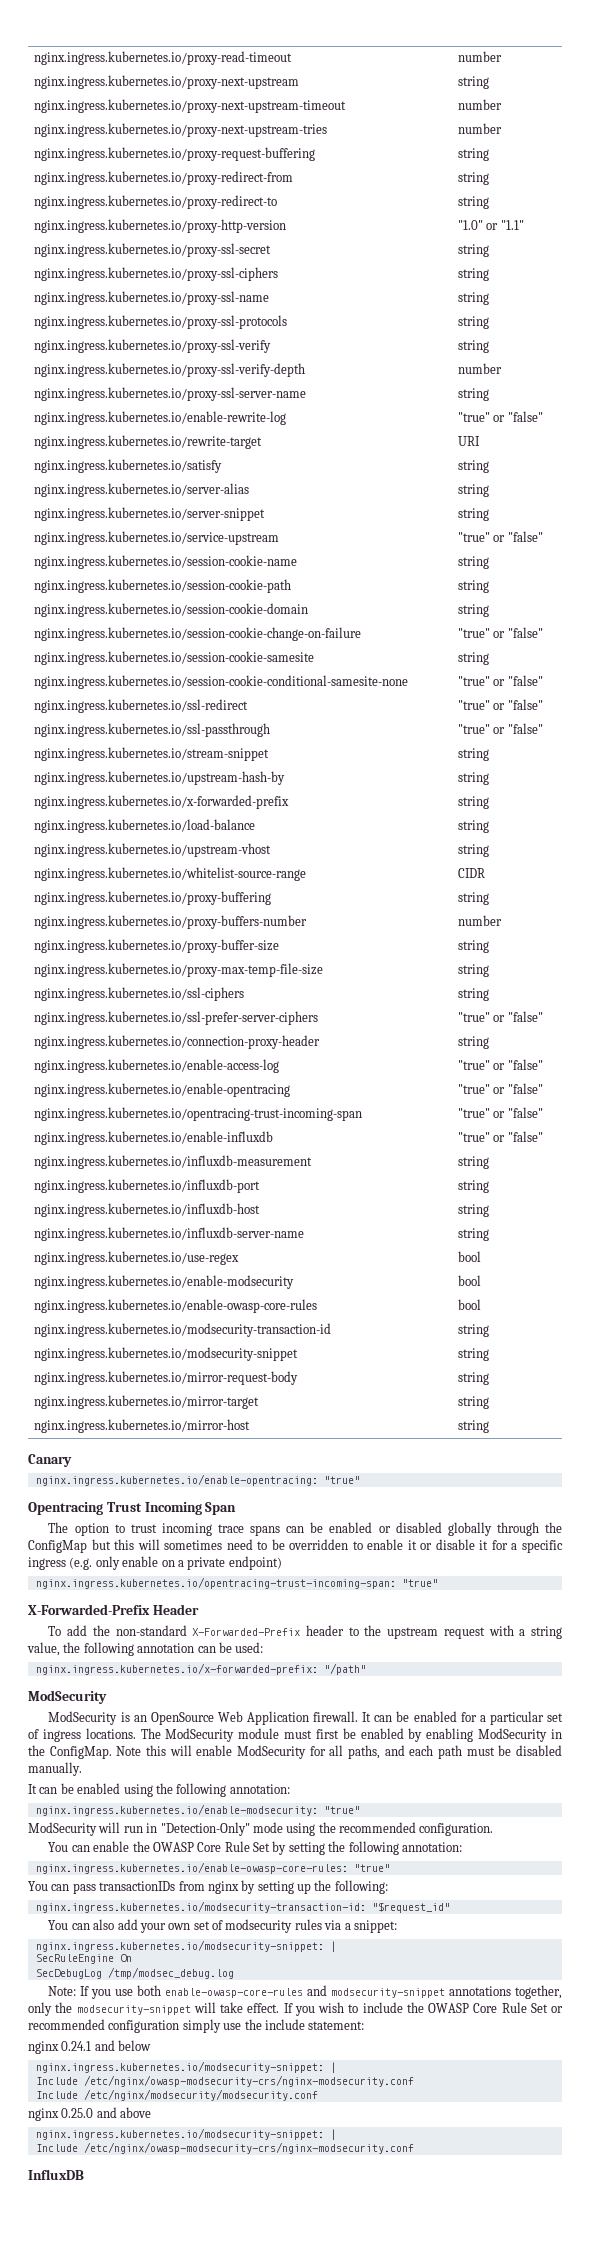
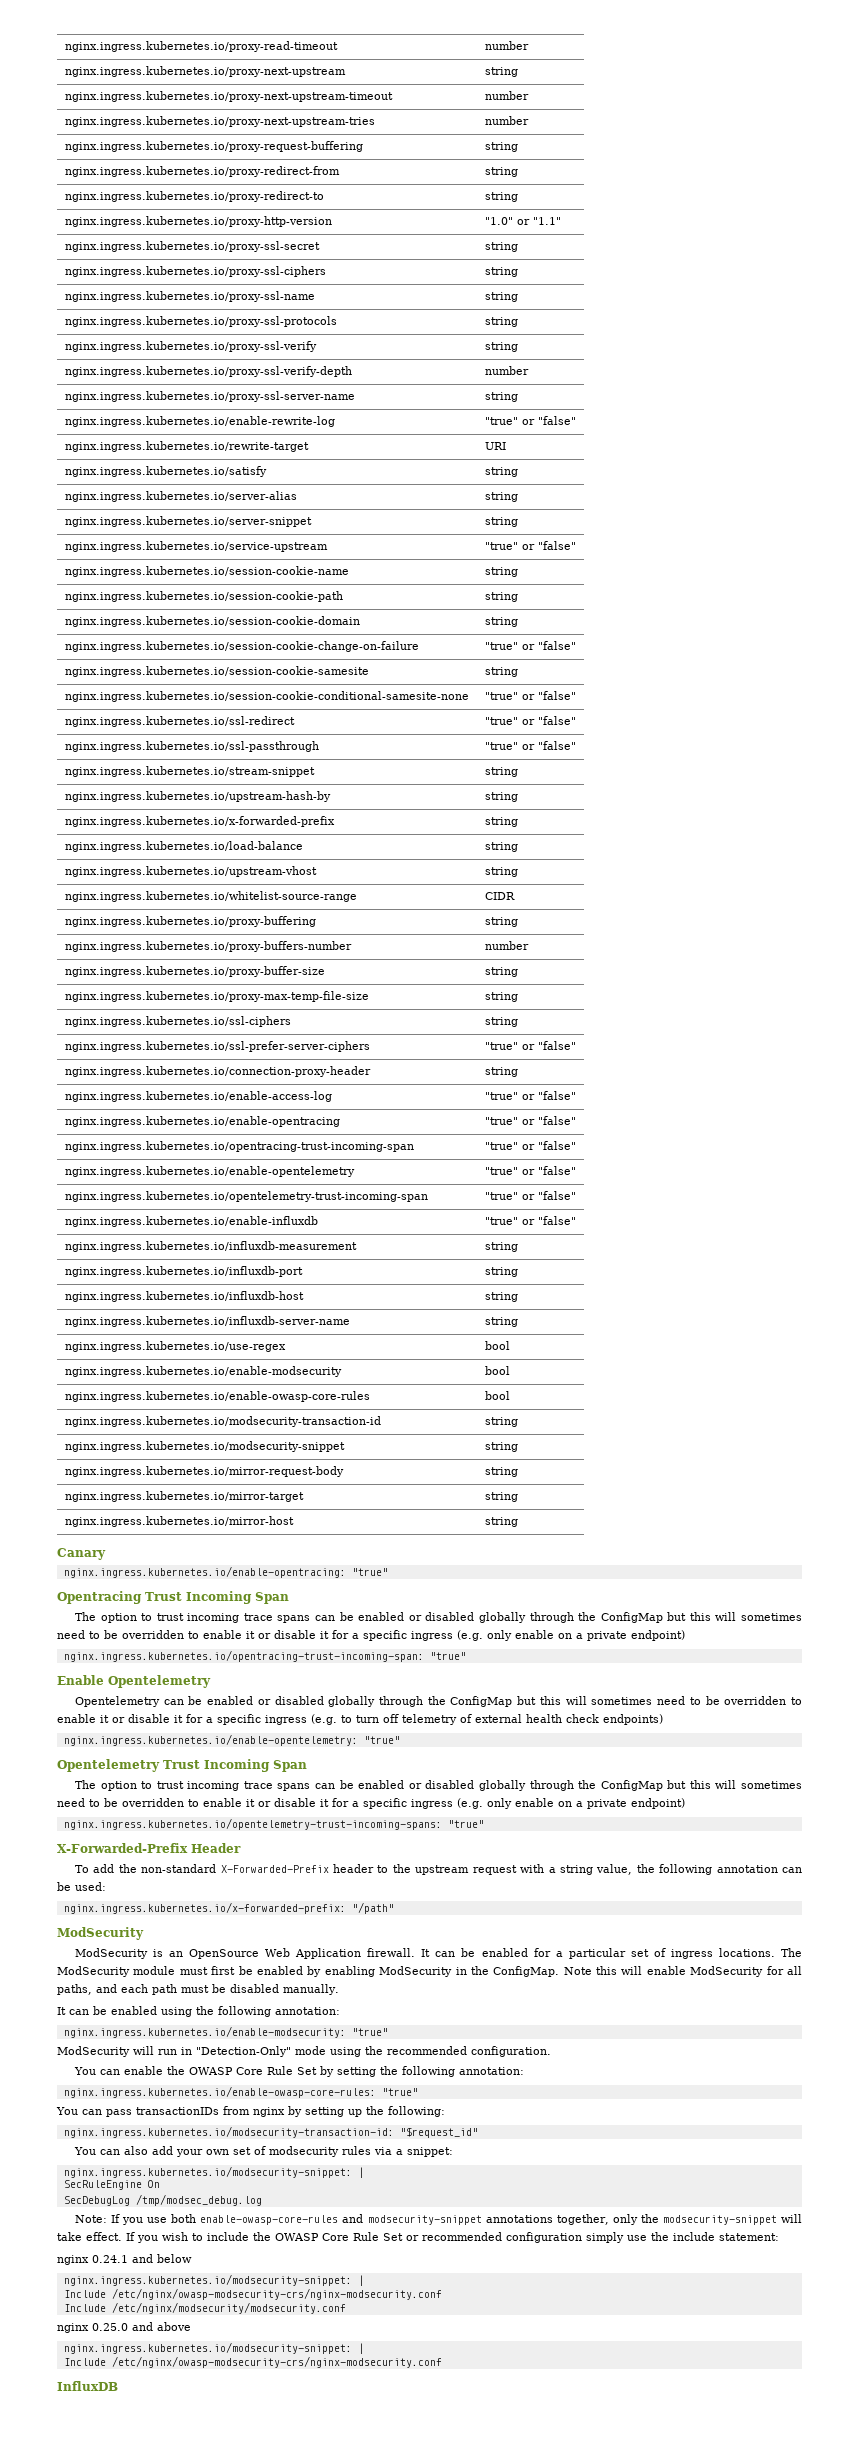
(543, 1112) none -> [64,1166,355,1177] [484,1166,576,1175] [64,1191,428,1202] [484,1191,576,1200] // nginx.ingress.kubernetes.io/enable-opentelemetry | "true" or "false" // nginx.ingress.kubernetes.io/opentelemetry-trust-incoming-span | "true" or "false"
(438, 1583) none -> [57,1675,211,1688] [74,1696,802,1707] [57,1714,663,1725] [63,1734,400,1746] [57,1759,307,1772] [74,1780,802,1791] [57,1798,685,1809] [63,1818,484,1830] // Enable Opentelemetry // Opentelemetry can be enabled or disabled globally through the ConfigMap but this will sometimes need to be overridden to enable it or disable it for a specific ingress (e.g. to turn off telemetry of external health check endpoints) // nginx.ingress.kubernetes.io/enable-opentelemetry: "true" // Opentelemetry Trust Incoming Span // The option to trust incoming trace spans can be enabled or disabled globally through the ConfigMap but this will sometimes need to be overridden to enable it or disable it for a specific ingress (e.g. only enable on a private endpoint) // nginx.ingress.kubernetes.io/opentelemetry-trust-incoming-spans: "true"

